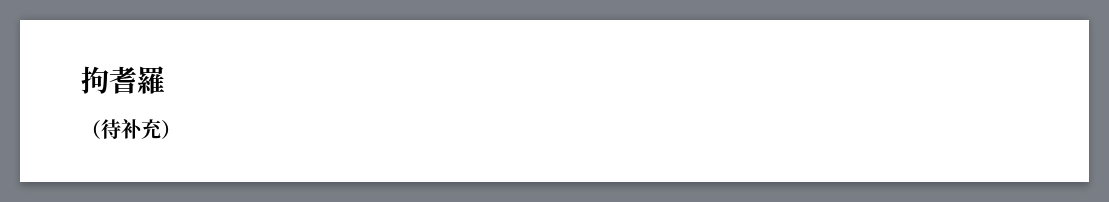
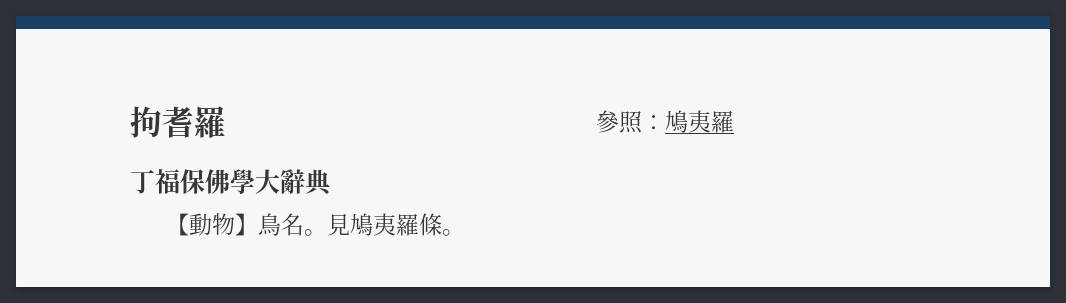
[81,119,181,139] （待补充） -> [130,169,334,196] [165,213,465,236] [596,110,734,134] 丁福保佛學大辭典 // 【動物】鳥名。見鳩夷羅條。 // 參照：鳩夷羅

